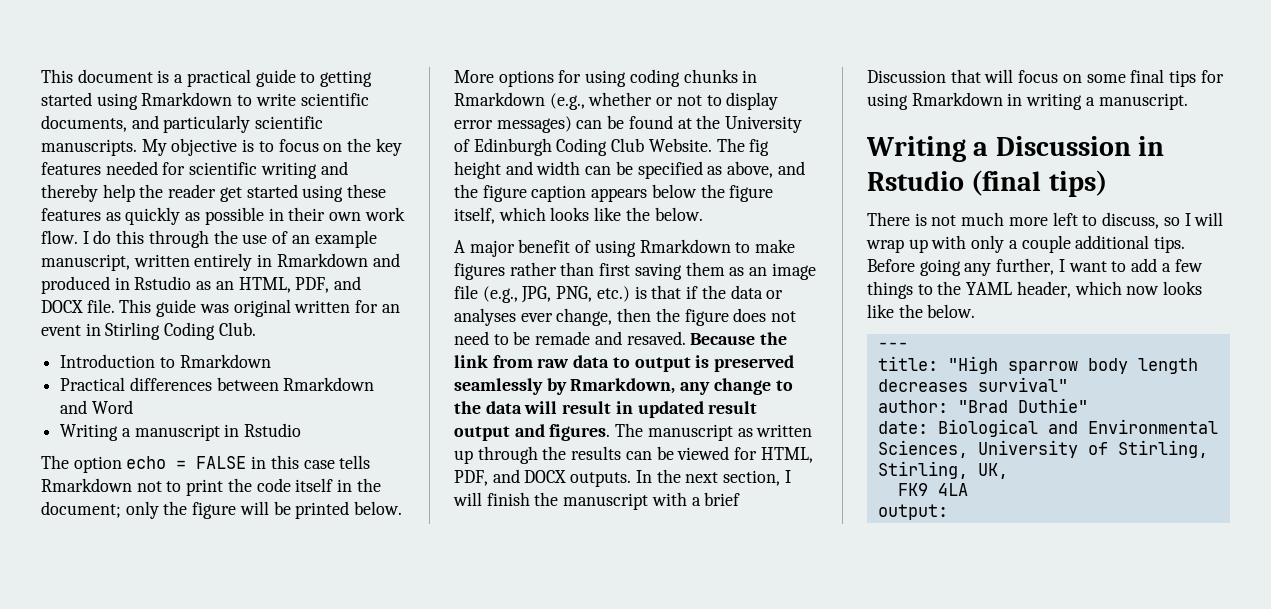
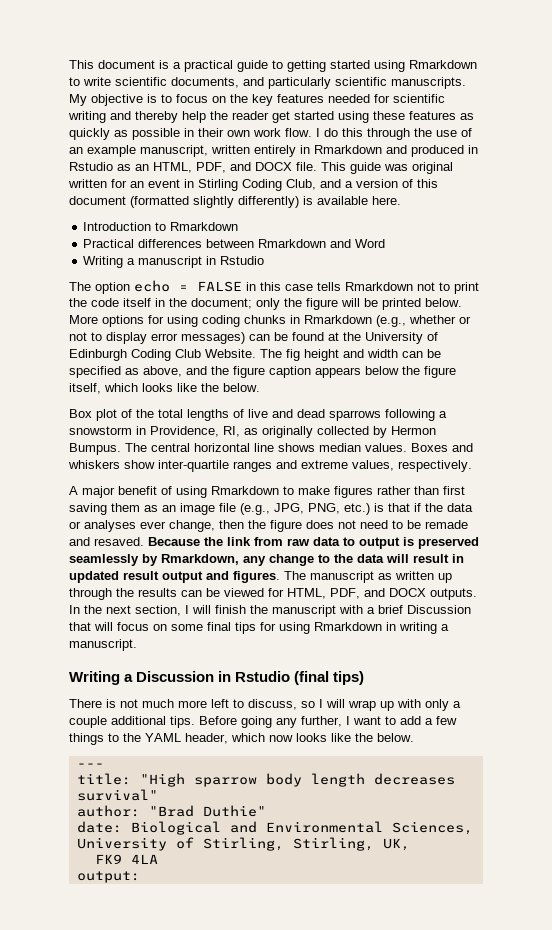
[218,322,256,336] Club. -> [286,179,438,190] [69,196,401,208] Club, and a version of this document (formatted slightly differently) is available here.
(703, 214) none -> [69,409,447,421] [69,426,436,438] [69,443,473,455] [68,460,472,472] // Box plot of the total lengths of live and dead sparrows following a snowstorm in Providence, RI, as originally collected by Hermon Bumpus. The central horizontal line shows median values. Boxes and whiskers show inter-quartile ranges and extreme values, respectively.

